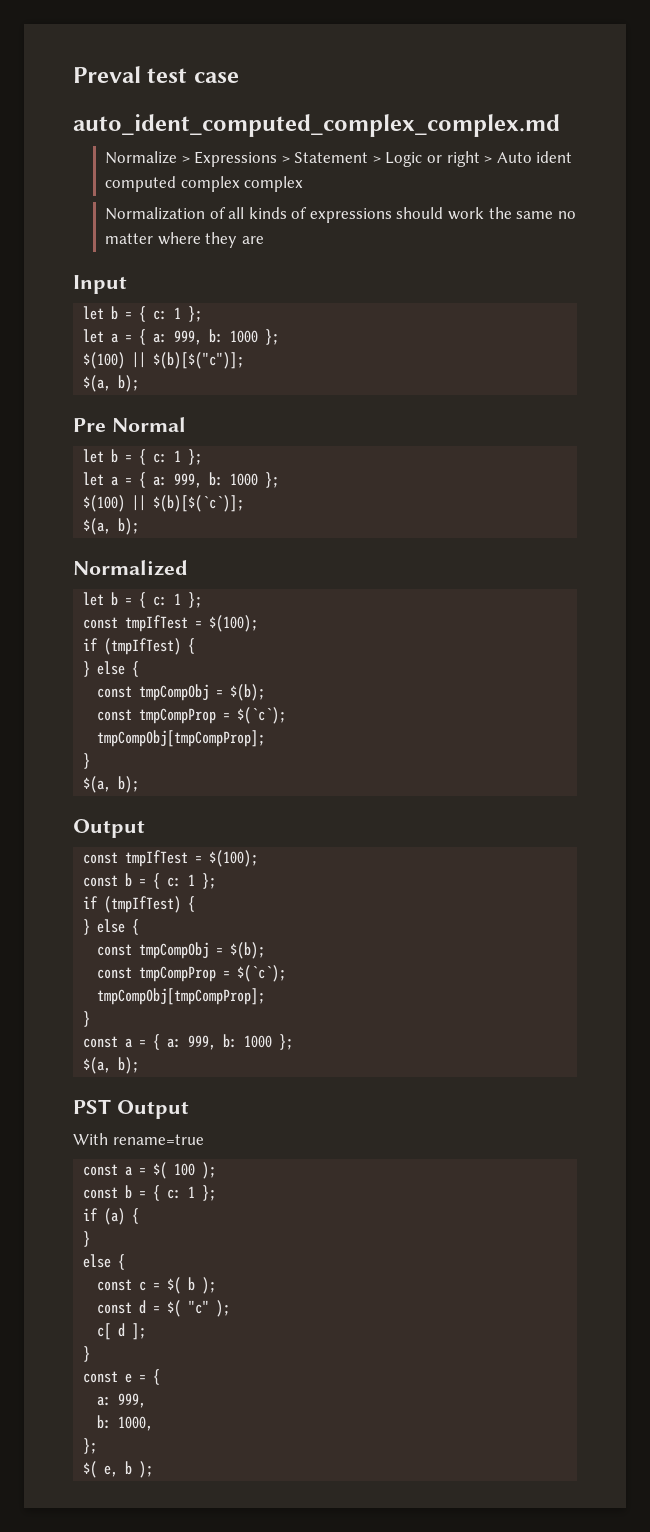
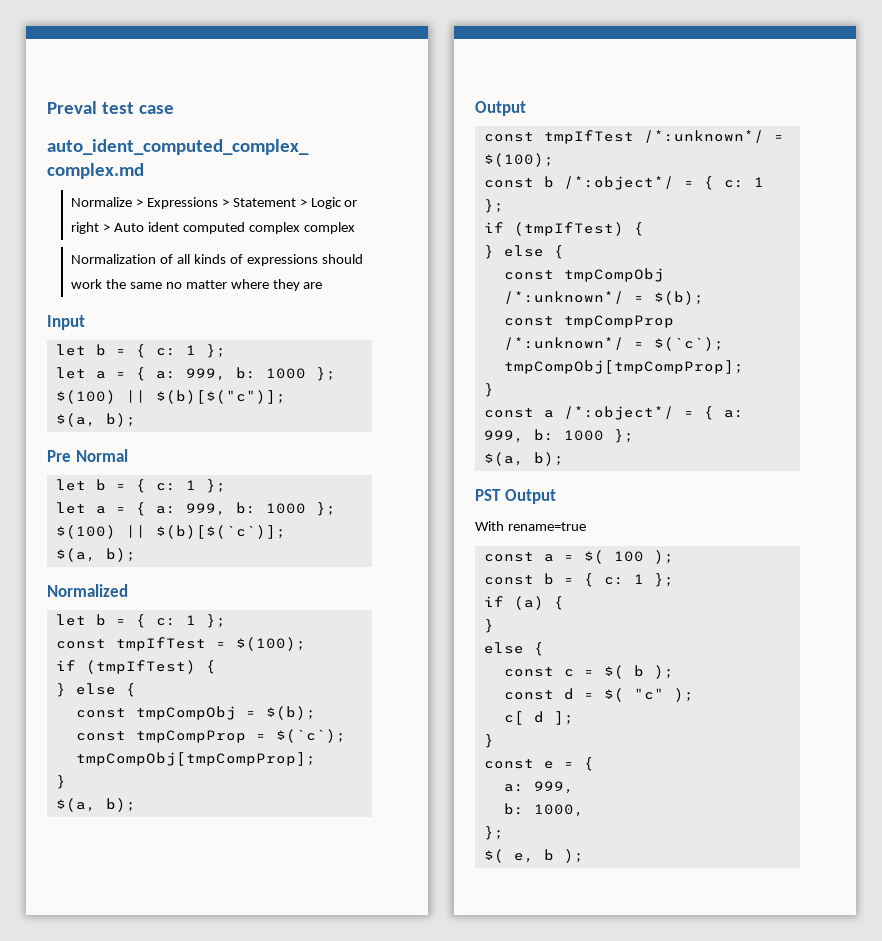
(189, 858) none -> [643,130,764,143] /*:unknown*/
(133, 880) none -> [563,176,674,190] /*:object*/
[216,942,266,959] [97,966,217,982] = $(b); // const tmpCompProp -> [503,291,704,305] [503,315,674,328] [503,337,624,350] /*:unknown*/ = $(b); // const tmpCompProp /*:unknown*/
(133, 1043) none -> [563,406,674,420] /*:object*/

